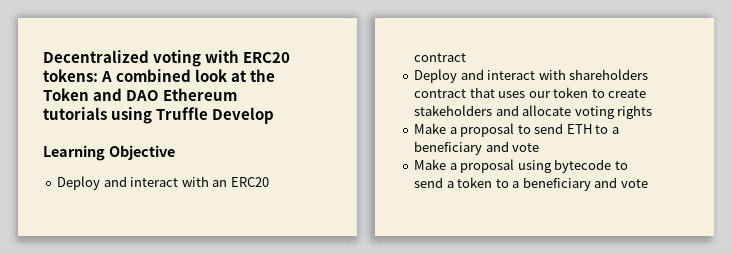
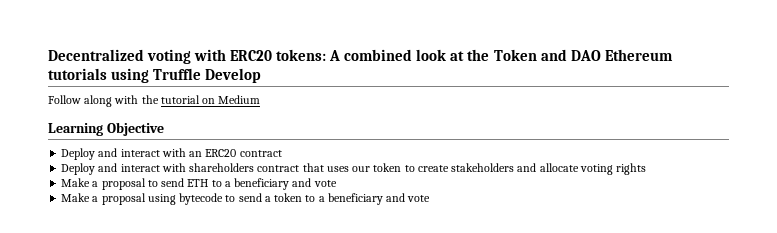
(275, 115) none -> [48,95,261,107] // Follow along with the tutorial on Medium

